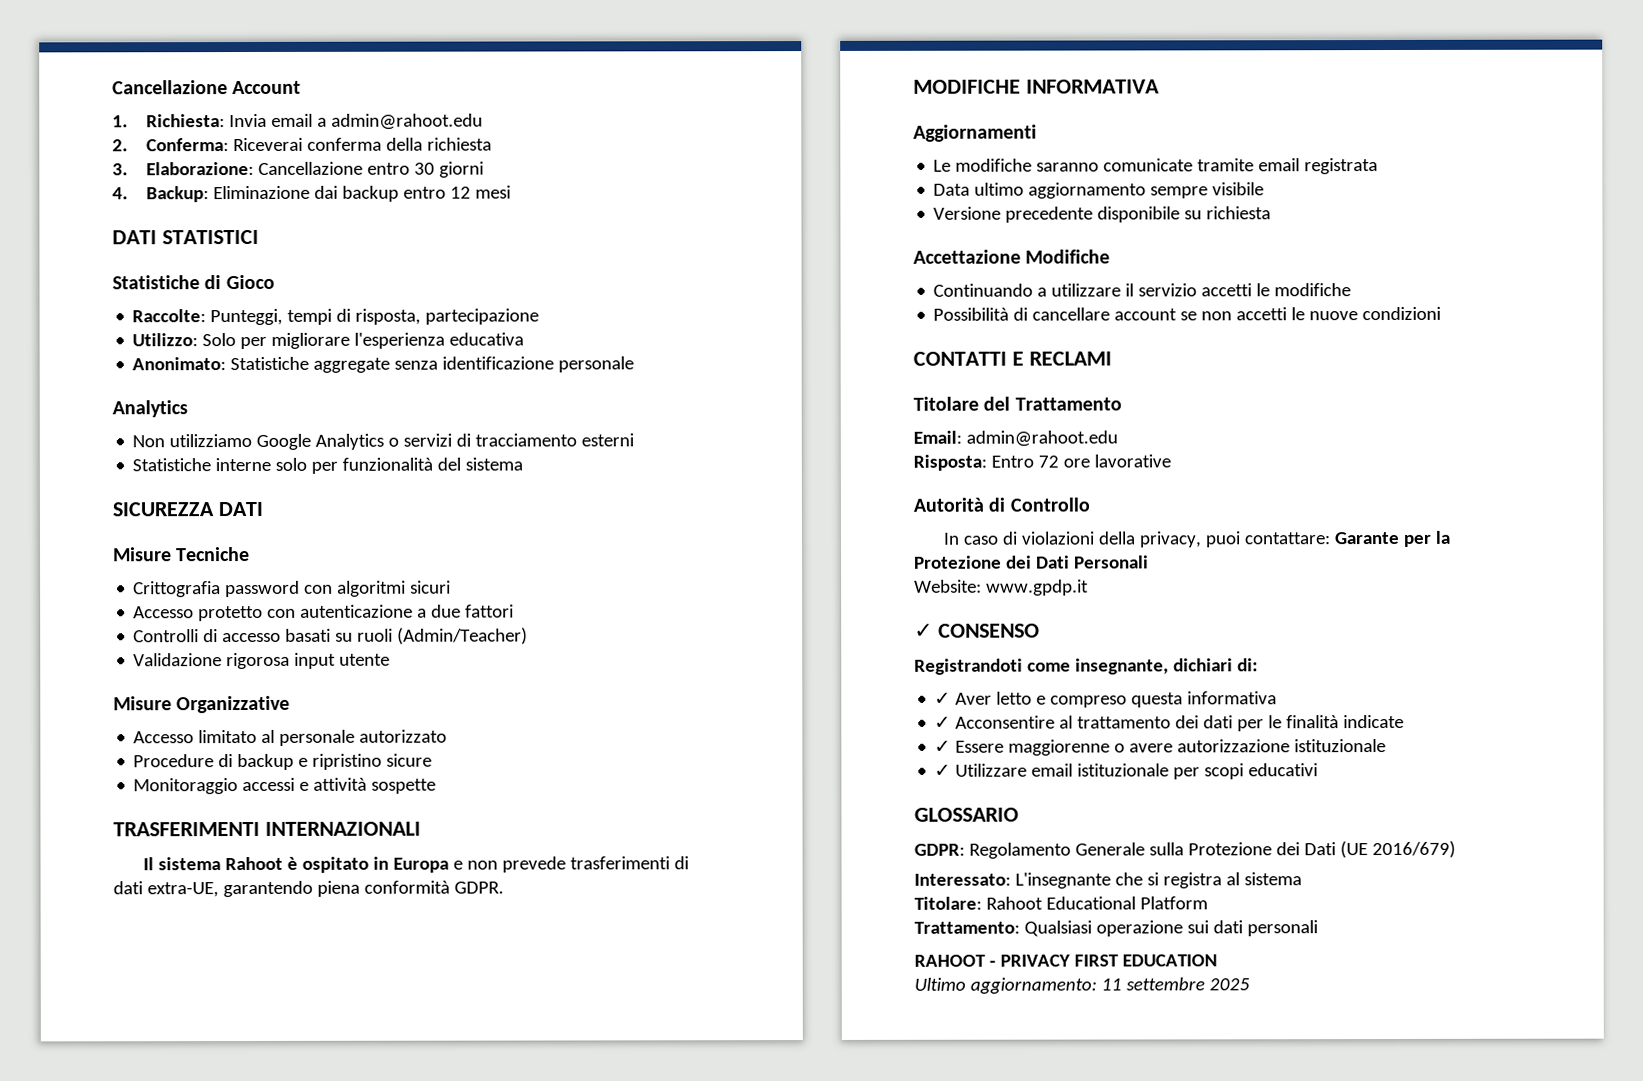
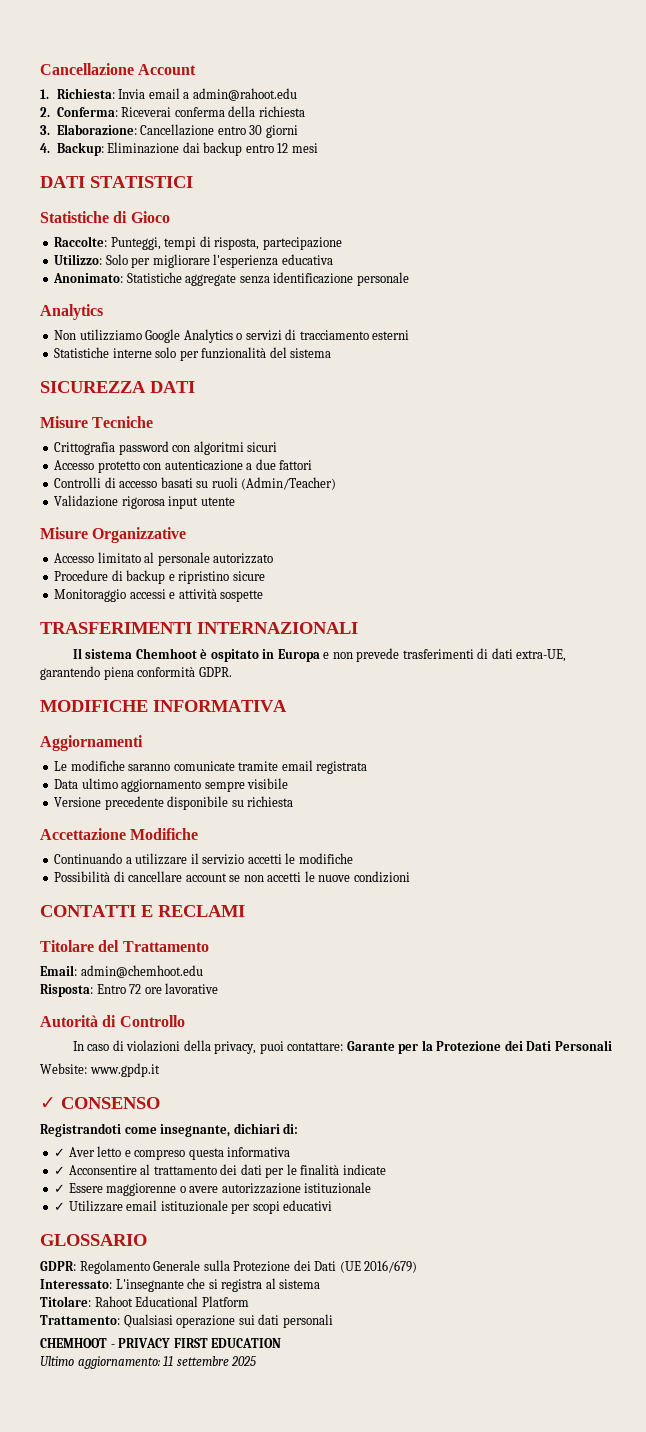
[225,856,284,871] Rahoot -> [135,648,197,659] Chemhoot
[965,430,1118,447] admin@rahoot.edu -> [80,965,203,978] admin@chemhoot.edu
[914,954,986,967] RAHOOT -> [40,1338,107,1348] CHEMHOOT

